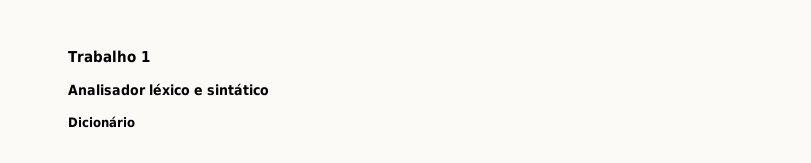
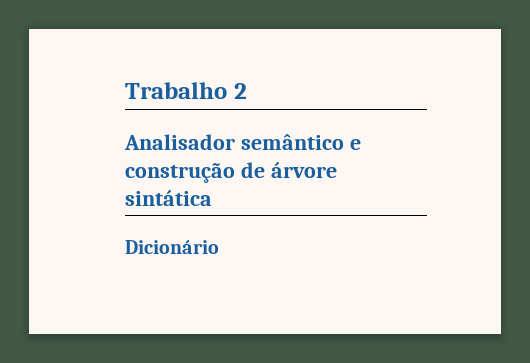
[140,51,150,62] 1 -> [233,83,247,99] 2
[149,83,269,96] léxico e sintático -> [240,134,361,150] [125,162,337,183] [125,190,212,206] semântico e construção de árvore sintática

